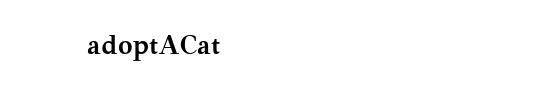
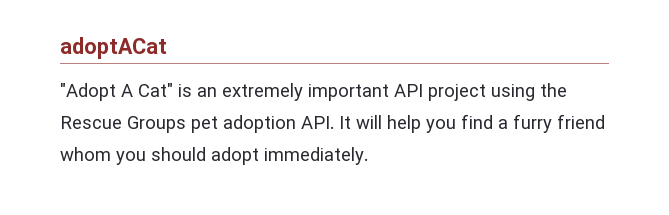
(220, 47) none -> [60,83,567,101] [60,114,605,133] [60,147,368,165] // "Adopt A Cat" is an extremely important API project using the Rescue Groups pet adoption API. It will help you find a furry friend whom you should adopt immediately.

